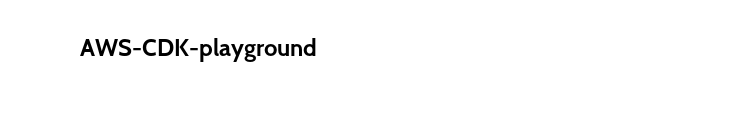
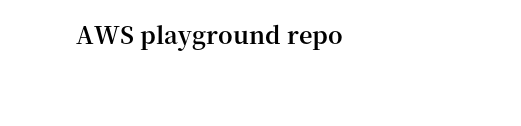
[80,38,317,62] AWS-CDK-playground -> [76,24,343,51] AWS playground repo

